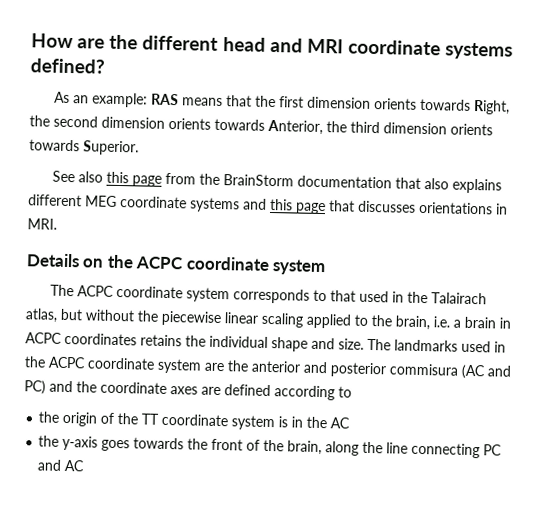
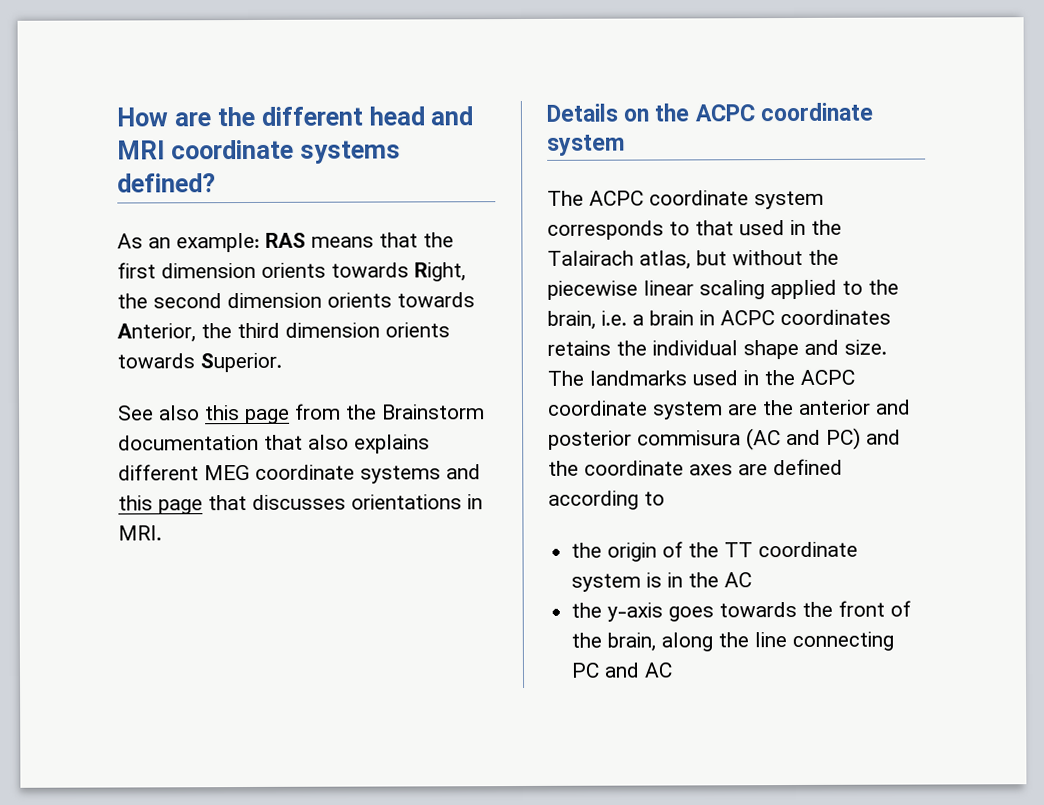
[223,174,295,187] BrainStorm -> [382,404,485,420] Brainstorm

